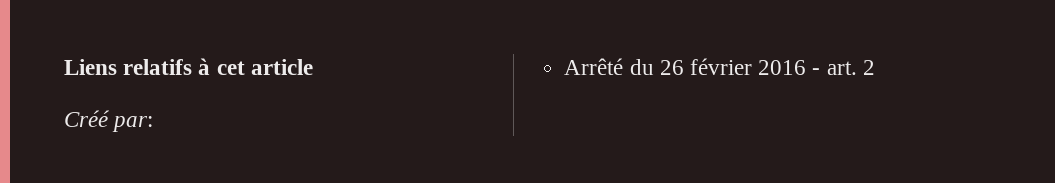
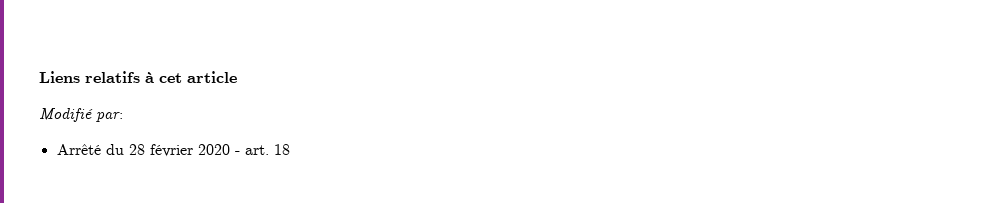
[64,110,110,127] Créé -> [39,108,93,122] Modifié
[659,58,807,75] 26 février 2016 -> [128,144,230,157] 28 février 2020
[862,60,875,75] 2 -> [273,144,290,155] 18

